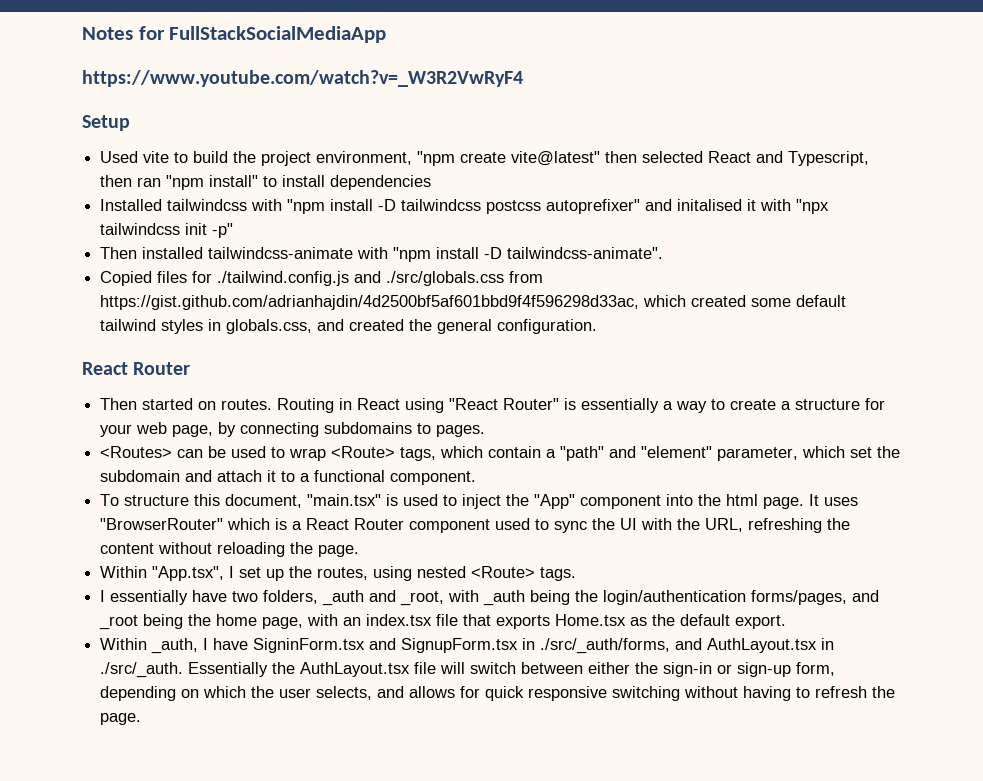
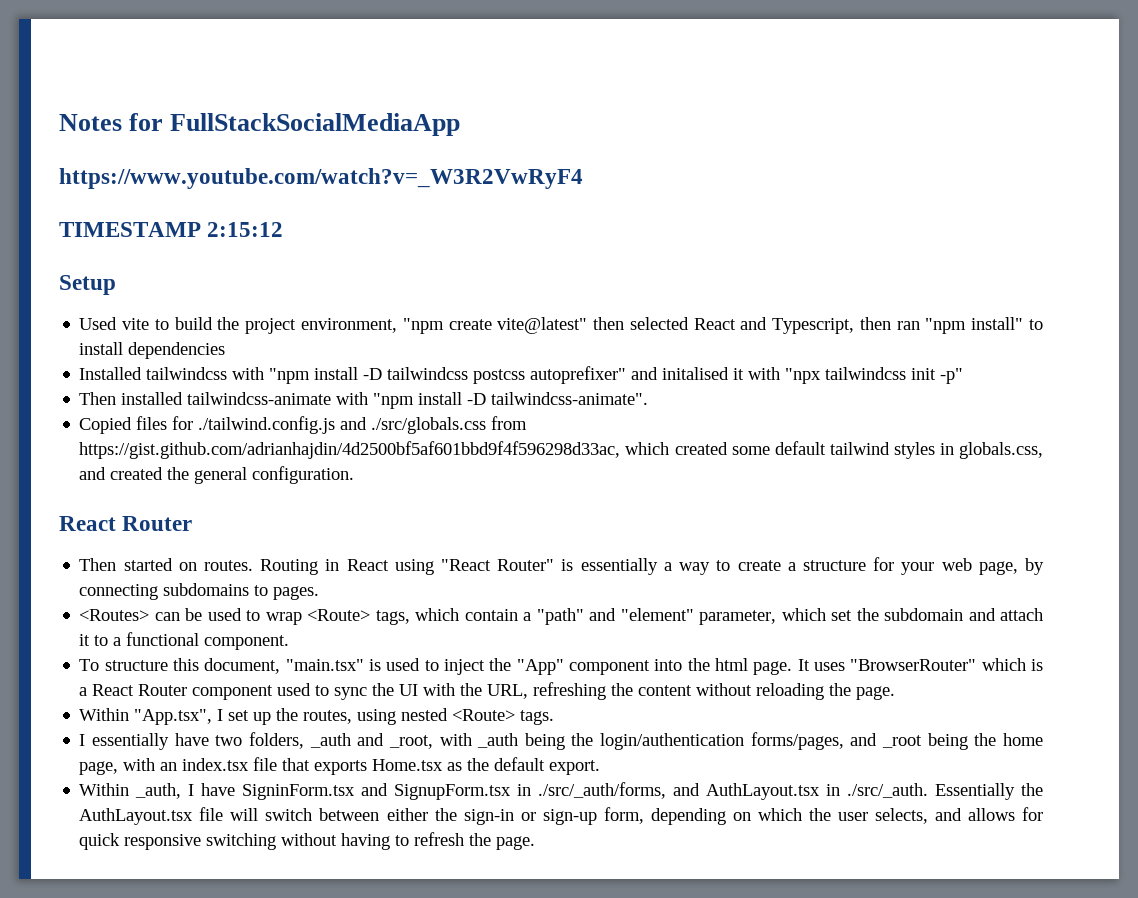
(523, 78) none -> [59,222,284,237] // TIMESTAMP 2:15:12

